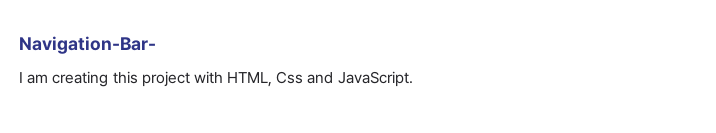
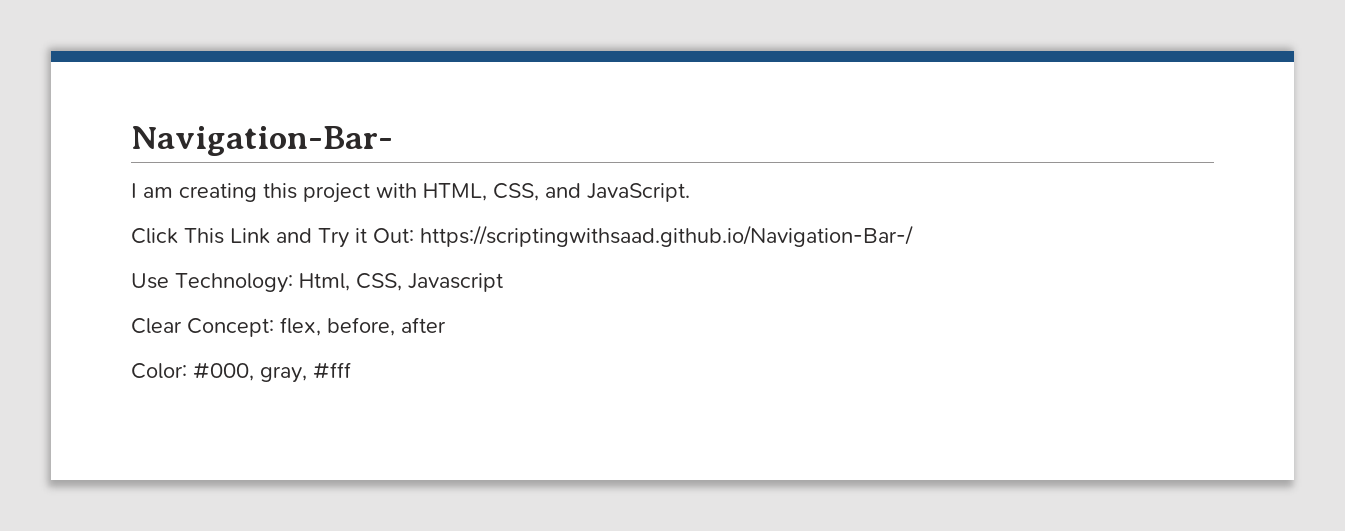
[276,71,304,84] Css -> [493,183,539,201] CSS,
(413, 79) none -> [131,225,913,248] [131,273,503,293] [131,317,446,337] [131,362,351,383] // Click This Link and Try it Out: https://scriptingwithsaad.github.io/Navigation-Bar-/ // Use Technology: Html, CSS, Javascript // Clear Concept: flex, before, after // Color: #000, gray, #fff

